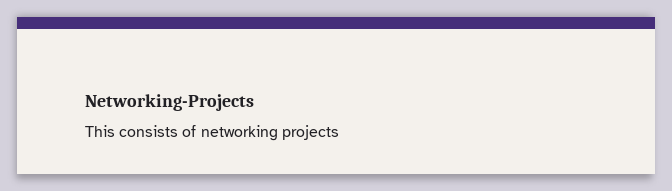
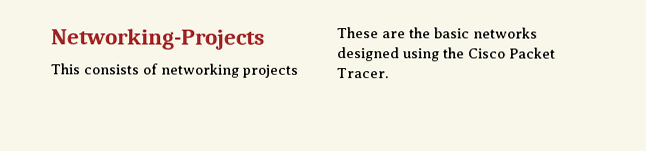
(339, 132) none -> [337,27,538,39] [337,47,556,62] [336,68,389,79] These are the basic networks designed using the Cisco Packet Tracer.

